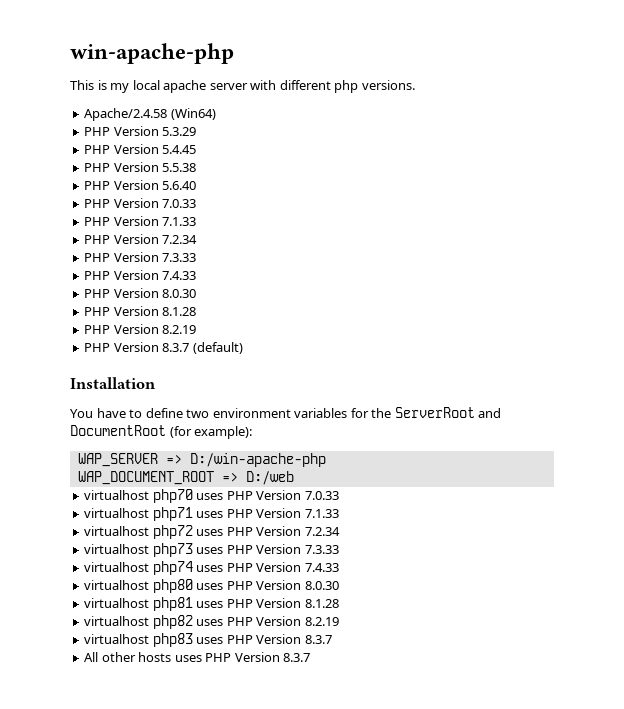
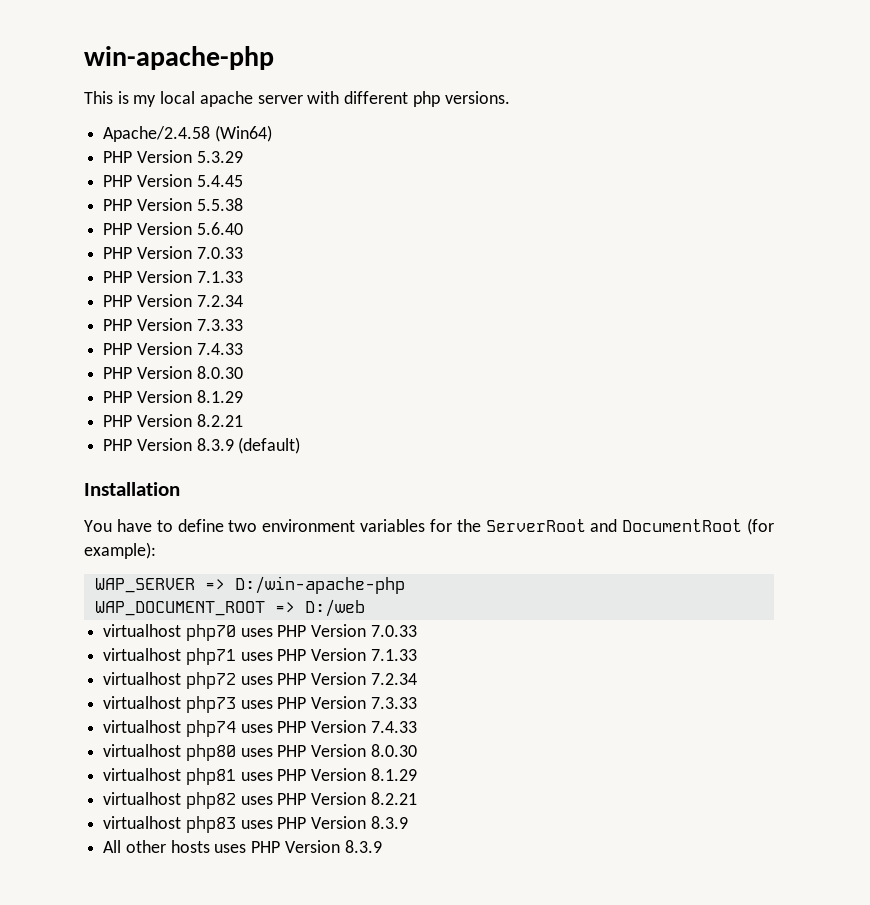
[162,307,197,316] [84,324,197,334] [84,342,190,352] 8.1.28 // PHP Version 8.2.19 // PHP Version 8.3.7 -> [196,390,243,403] [103,414,243,427] [103,438,234,451] 8.1.29 // PHP Version 8.2.21 // PHP Version 8.3.9
[304,599,339,608] 8.1.28 -> [370,768,417,781] 8.1.29
[304,617,339,626] 8.2.19 -> [370,792,417,805] 8.2.21
[304,635,332,644] 8.3.7 -> [370,816,408,829] 8.3.9
[283,653,311,662] 8.3.7 -> [344,840,382,853] 8.3.9

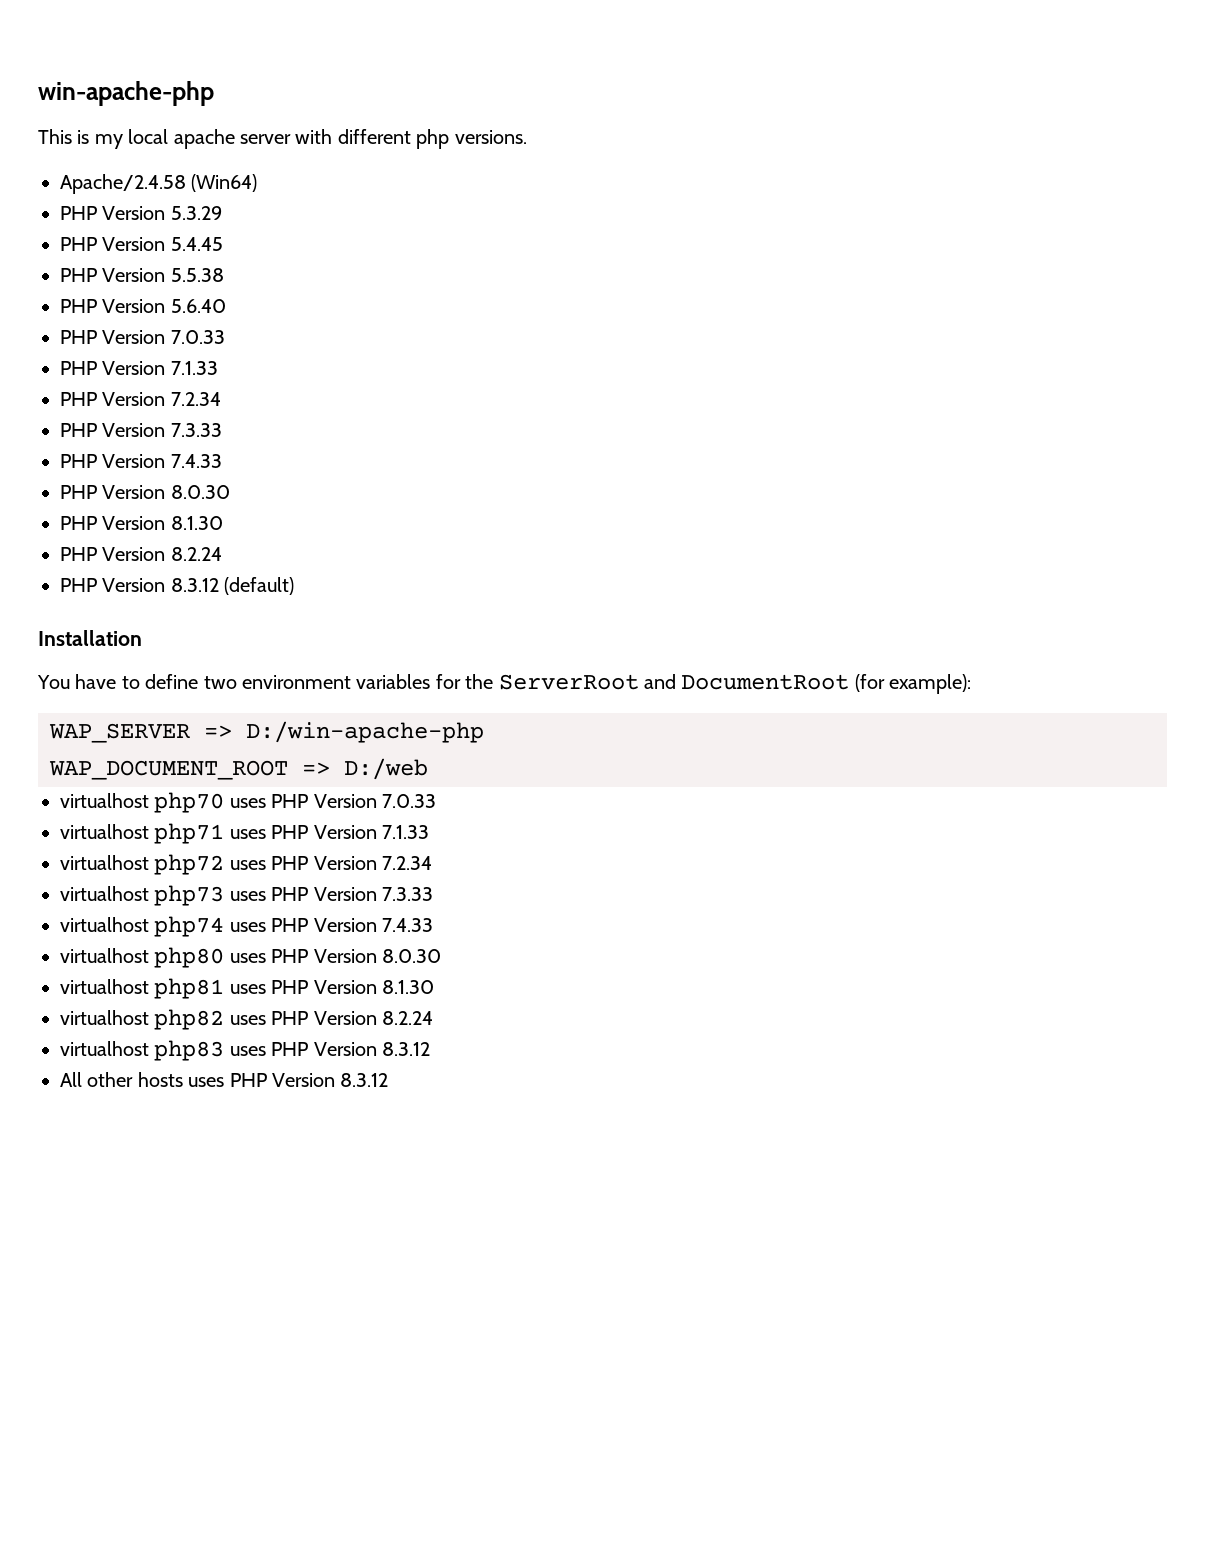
[196,390,243,403] [103,414,243,427] [103,438,234,451] 8.1.29 // PHP Version 8.2.21 // PHP Version 8.3.9 -> [170,516,223,530] [60,547,222,561] [60,578,219,592] 8.1.30 // PHP Version 8.2.24 // PHP Version 8.3.12
[370,768,417,781] 8.1.29 -> [382,980,434,994] 8.1.30
[370,792,417,805] 8.2.21 -> [382,1011,433,1025] 8.2.24
[370,816,408,829] 8.3.9 -> [382,1042,430,1056] 8.3.12
[344,840,382,853] 8.3.9 -> [340,1073,389,1087] 8.3.12

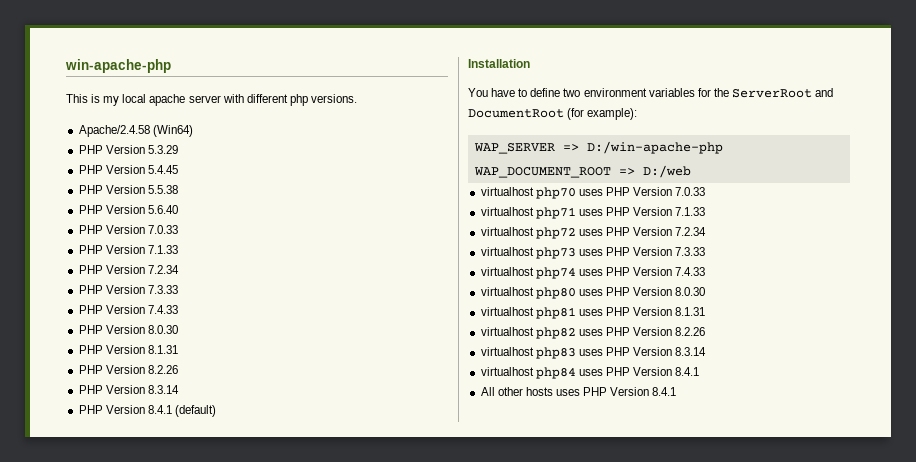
[170,516,223,530] [60,547,222,561] [60,578,219,592] 8.1.30 // PHP Version 8.2.24 // PHP Version 8.3.12 -> [147,345,178,354] [78,365,178,374] [78,385,179,394] [78,405,172,414] 8.1.31 // PHP Version 8.2.26 // PHP Version 8.3.14 // PHP Version 8.4.1
[382,980,434,994] 8.1.30 -> [675,307,706,316] 8.1.31
[382,1011,433,1025] 8.2.24 -> [675,327,706,336] 8.2.26
[382,1042,430,1056] 8.3.12 -> [675,347,707,356] [480,367,700,379] 8.3.14 // virtualhost php84 uses PHP Version 8.4.1
[340,1073,389,1087] 8.3.12 -> [652,387,677,396] 8.4.1

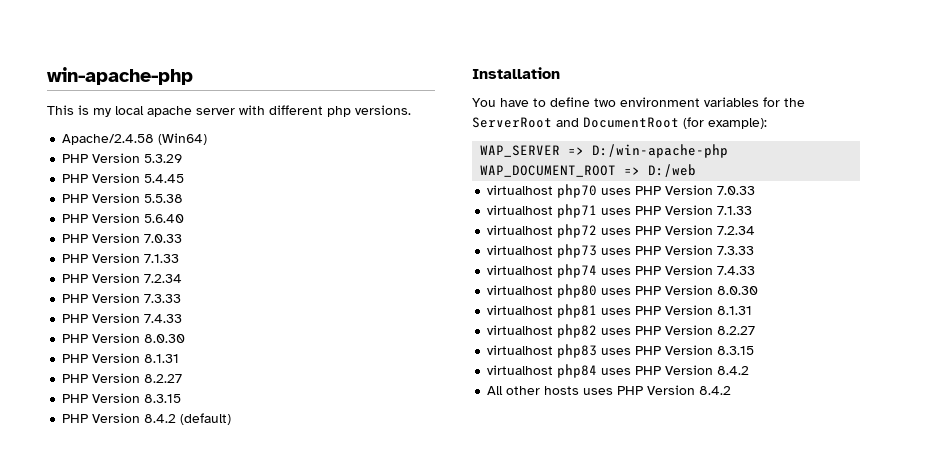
[147,365,178,374] [78,385,179,394] [78,405,172,414] 8.2.26 // PHP Version 8.3.14 // PHP Version 8.4.1 -> [144,374,183,383] [62,393,182,403] [62,413,177,423] 8.2.27 // PHP Version 8.3.15 // PHP Version 8.4.2
[675,327,706,336] 8.2.26 -> [717,326,756,335] 8.2.27
[675,347,707,356] 8.3.14 -> [717,346,755,355] 8.3.15
[675,367,700,376] 8.4.1 -> [717,366,750,375] 8.4.2
[652,387,677,396] 8.4.1 -> [699,386,732,395] 8.4.2

